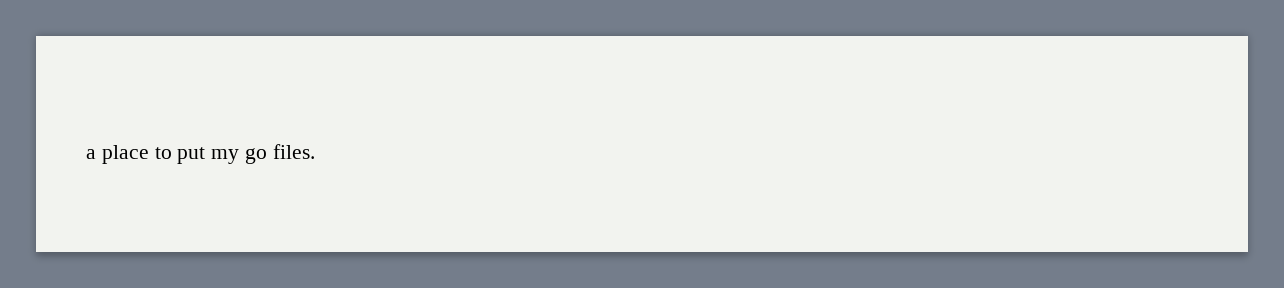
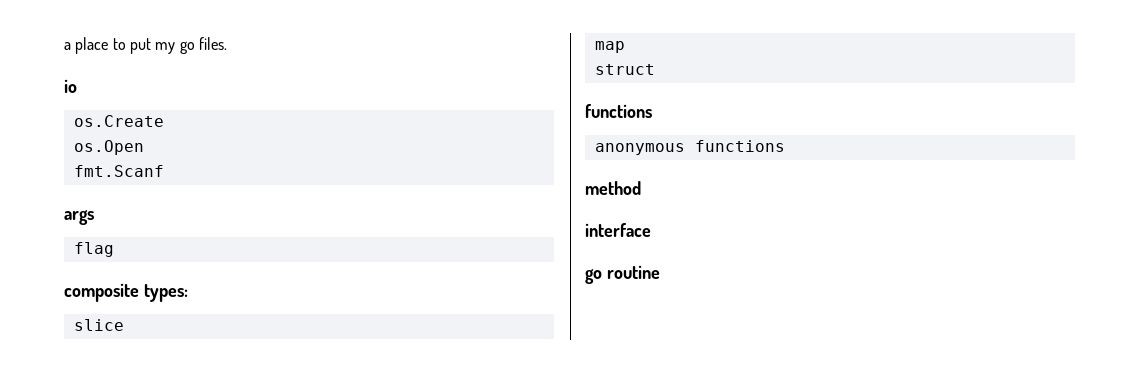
(315, 151) none -> [64,79,77,93] [73,115,164,127] [73,140,144,155] [73,165,164,177] [64,210,94,225] [73,242,114,257] [64,283,188,302] [73,319,124,331] [594,41,625,53] [594,64,655,75] [585,104,652,118] [594,140,785,155] [585,181,641,195] [585,223,651,237] [585,265,660,284] // io // os.Create // os.Open // fmt.Scanf // args // flag // composite types: // slice // map // struct // functions // anonymous functions // method // interface // go routine

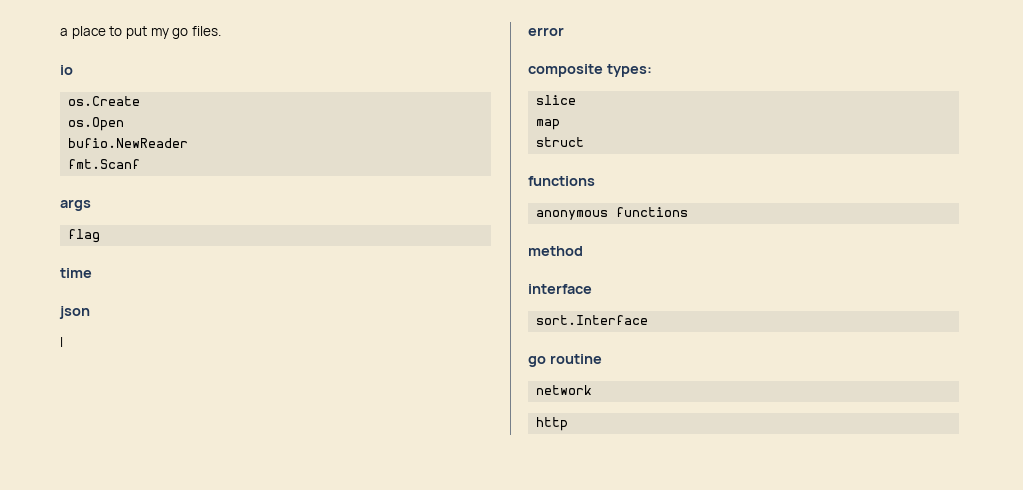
(144, 147) none -> [68,138,189,148] // bufio.NewReader
(114, 249) none -> [60,268,92,278] [59,306,90,319] [60,337,63,347] [528,27,564,36] // time // json // l // error
(651, 230) none -> [536,315,649,325] // sort.Interface
(660, 272) none -> [536,385,593,395] [536,417,569,431] // network // http

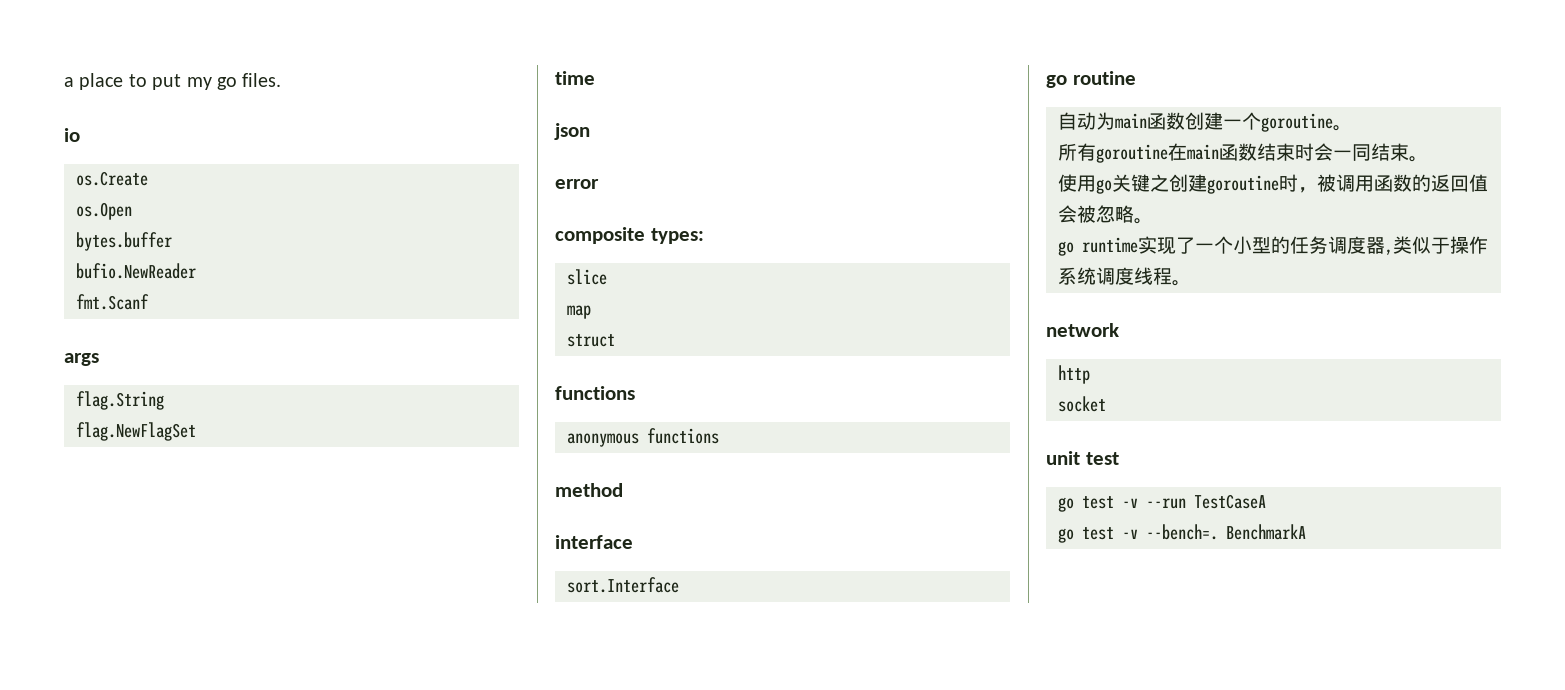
(125, 124) none -> [76,232,172,251] // bytes.buffer
[68,229,101,243] flag -> [76,391,164,410] [76,422,196,441] flag.String // flag.NewFlagSet
[60,337,63,347] // l -> (590, 131) none
[536,385,593,395] [536,417,569,431] network // http -> [1058,112,1352,132] [1058,143,1428,163] [1058,174,1488,194] [1058,205,1153,224] [1058,236,1488,256] [1058,267,1191,286] [1046,323,1119,337] [1058,365,1090,384] [1058,396,1106,412] [1046,451,1119,465] [1058,494,1266,512] [1058,524,1306,543] 自动为main函数创建一个goroutine。 // 所有goroutine在main函数结束时会一同结束。 // 使用go关键之创建goroutine时，被调用函数的返回值会被忽略。 // go runtime实现了一个小型的任务调度器,类似于操作系统调度线程。 // network // http // socket // unit test // go test -v --run TestCaseA // go test -v --bench=. BenchmarkA

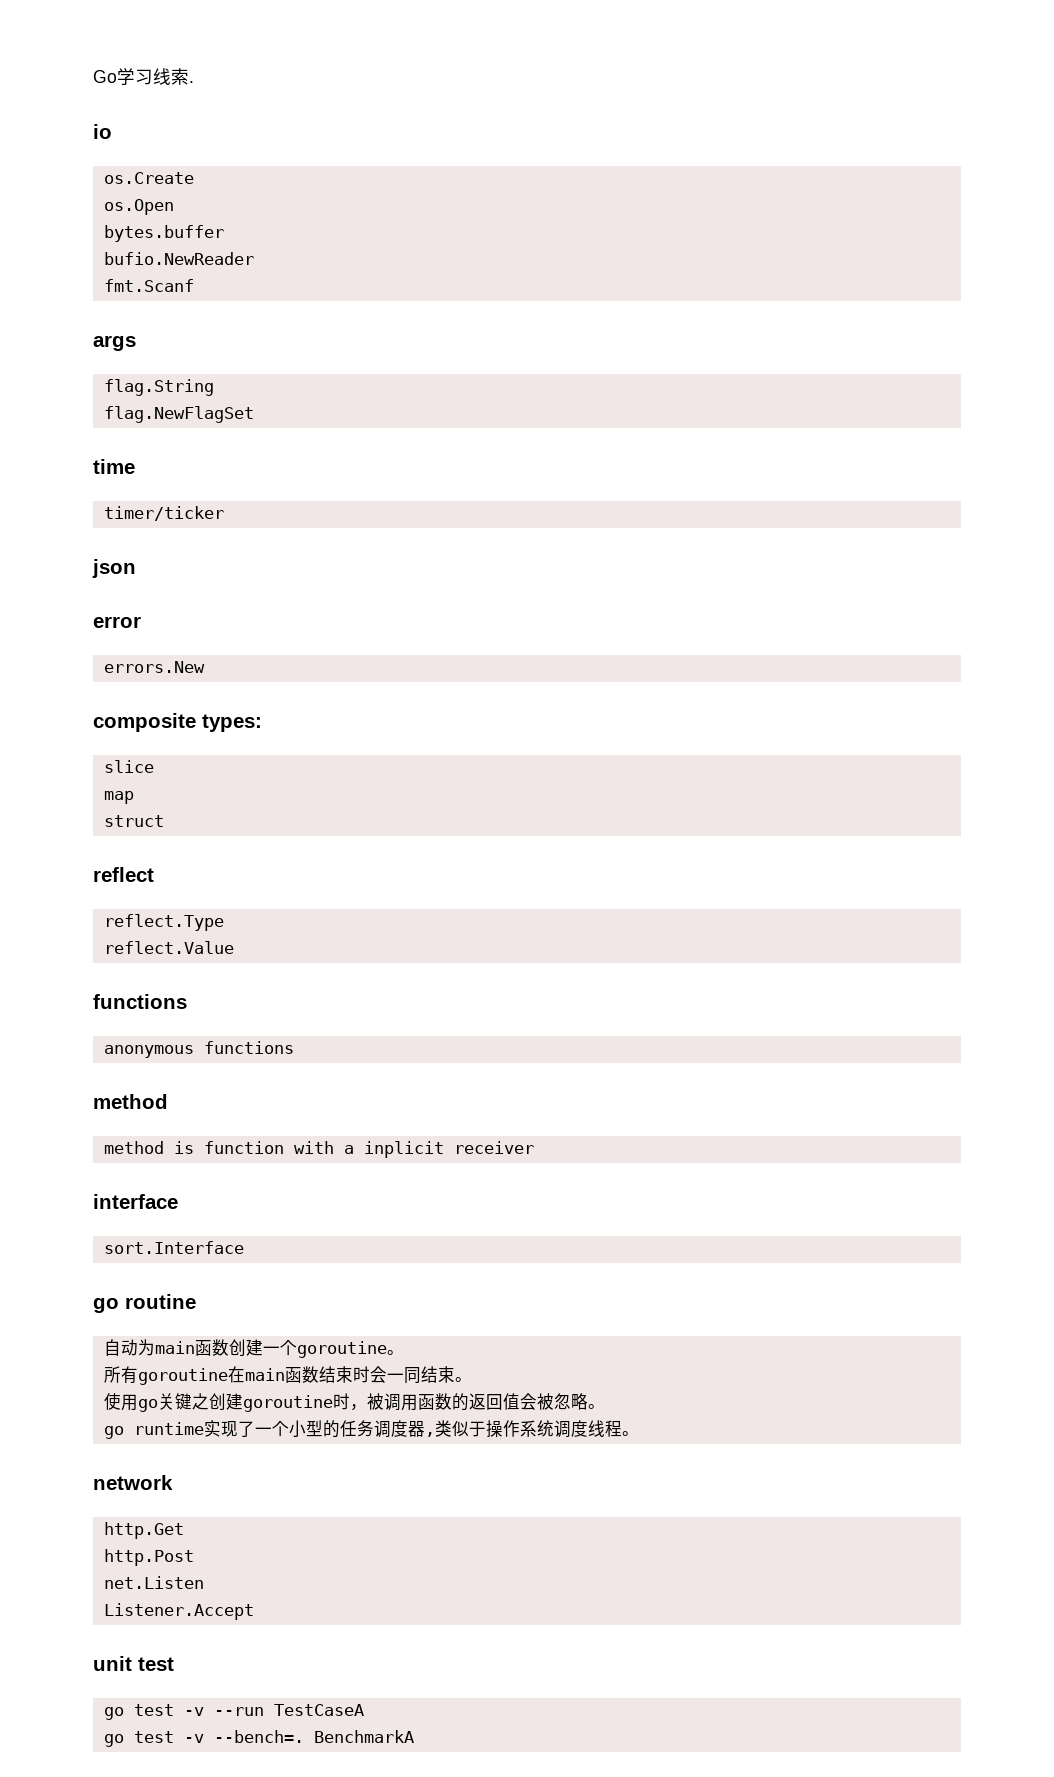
[64,73,282,90] a place to put my go files. -> [93,68,194,85] Go学习线索.
(595, 78) none -> [103,506,224,521] // timer/ticker
(599, 184) none -> [103,661,205,673] // errors.New
(615, 340) none -> [93,867,154,882] [103,914,224,931] [103,941,234,954] // reflect // reflect.Type // reflect.Value
(623, 490) none -> [103,1141,534,1158] // method is function with a inplicit receiver
[1058,365,1090,384] [1058,396,1106,412] http // socket -> [103,1522,184,1539] [103,1549,194,1566] [103,1576,204,1589] [103,1603,254,1620] http.Get // http.Post // net.Listen // Listener.Accept

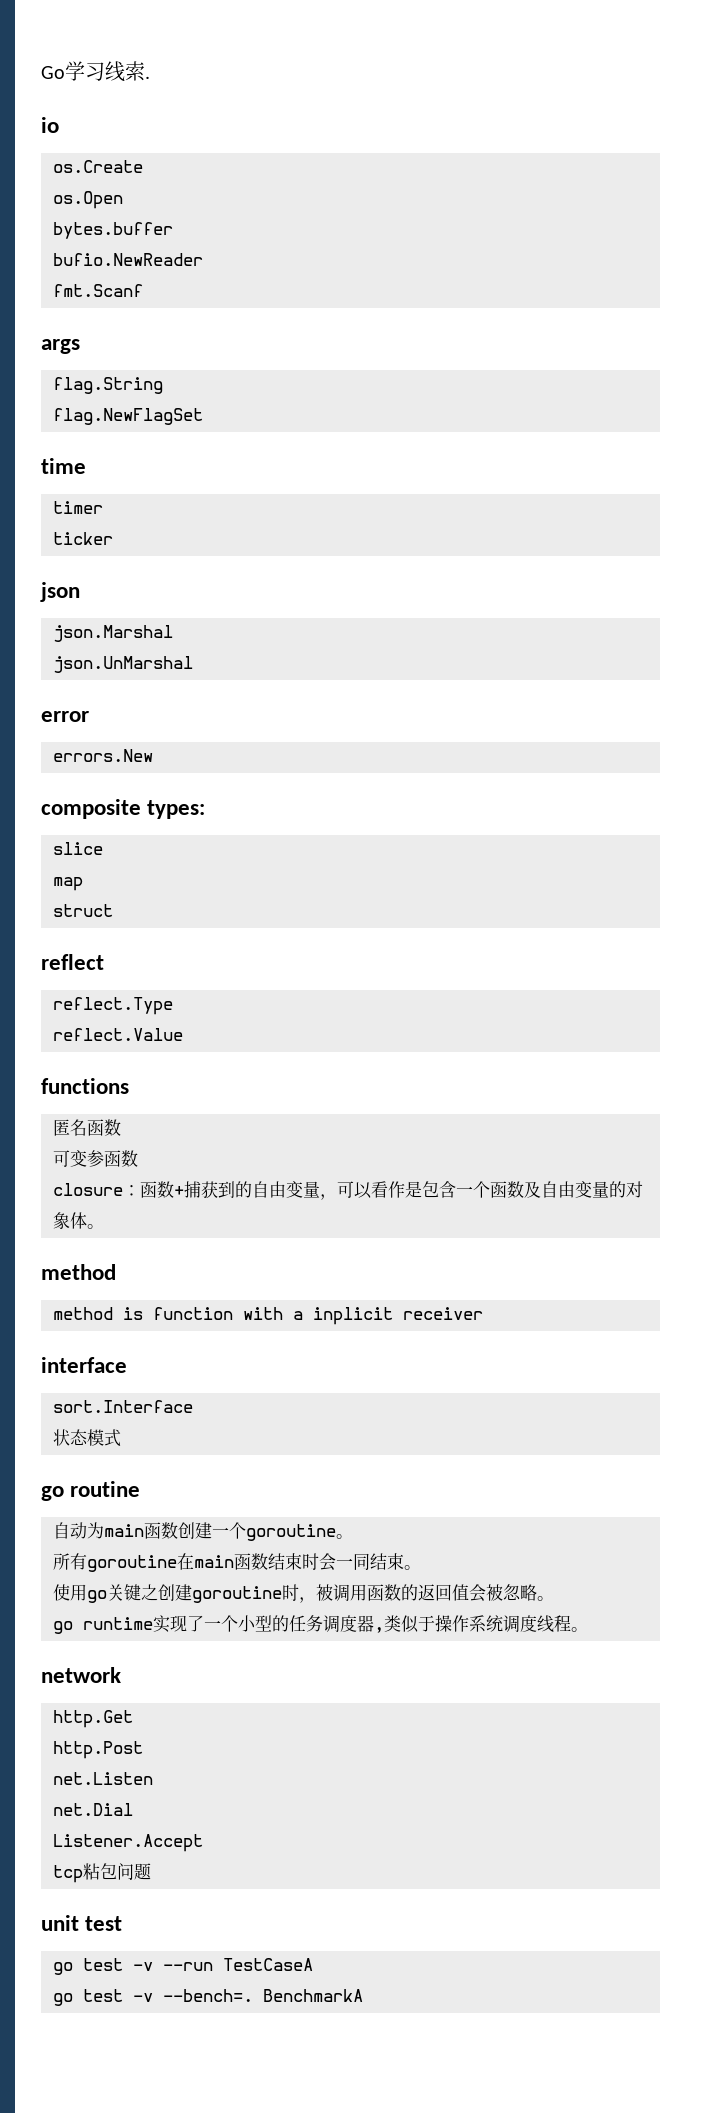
[103,506,224,521] timer/ticker -> [53,501,103,514] [53,532,113,545] timer // ticker
(136, 568) none -> [53,625,173,642] [53,656,193,673] // json.Marshal // json.UnMarshal
[103,1041,294,1058] anonymous functions -> [53,1119,121,1136] [53,1150,138,1167] [53,1181,643,1200] [53,1212,104,1229] 匿名函数 // 可变参函数 // closure：函数+捕获到的自由变量，可以看作是包含一个函数及自由变量的对象体。
(244, 1247) none -> [53,1429,121,1447] // 状态模式
(204, 1582) none -> [53,1803,133,1816] // net.Dial
(254, 1611) none -> [53,1863,151,1883] // tcp粘包问题

